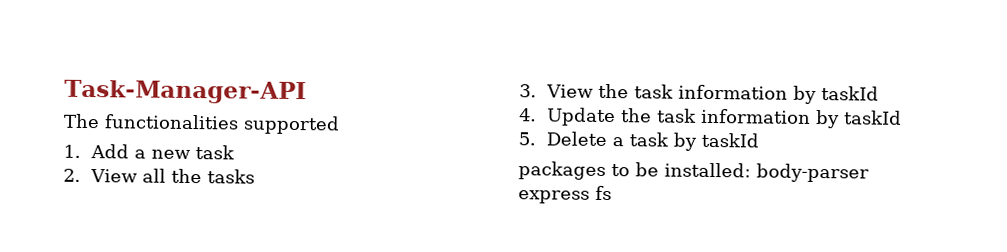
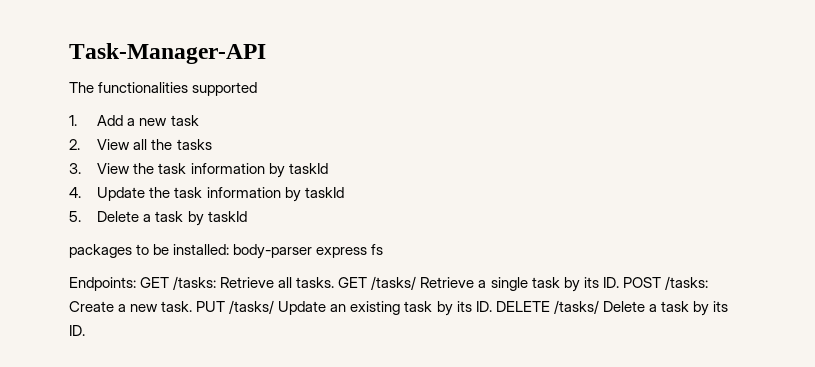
(612, 193) none -> [69,276,708,292] [69,300,728,316] [69,325,85,336] // Endpoints: GET /tasks: Retrieve all tasks. GET /tasks/ Retrieve a single task by its ID. POST /tasks: Create a new task. PUT /tasks/ Update an existing task by its ID. DELETE /tasks/ Delete a task by its ID.

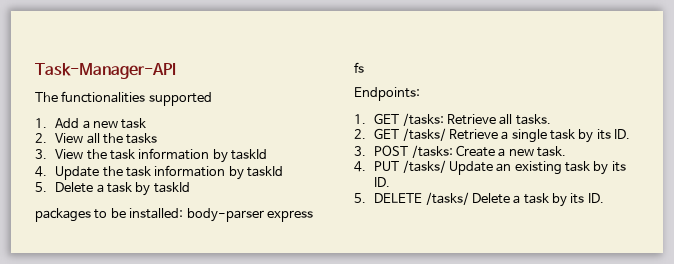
(136, 284) none -> [354,114,366,124] // 1.
(335, 282) none -> [354,129,366,139] // 2.
(619, 282) none -> [354,146,366,156] // 3.
(193, 306) none -> [354,161,366,172] // 4.
(492, 306) none -> [354,193,366,203] // 5.

